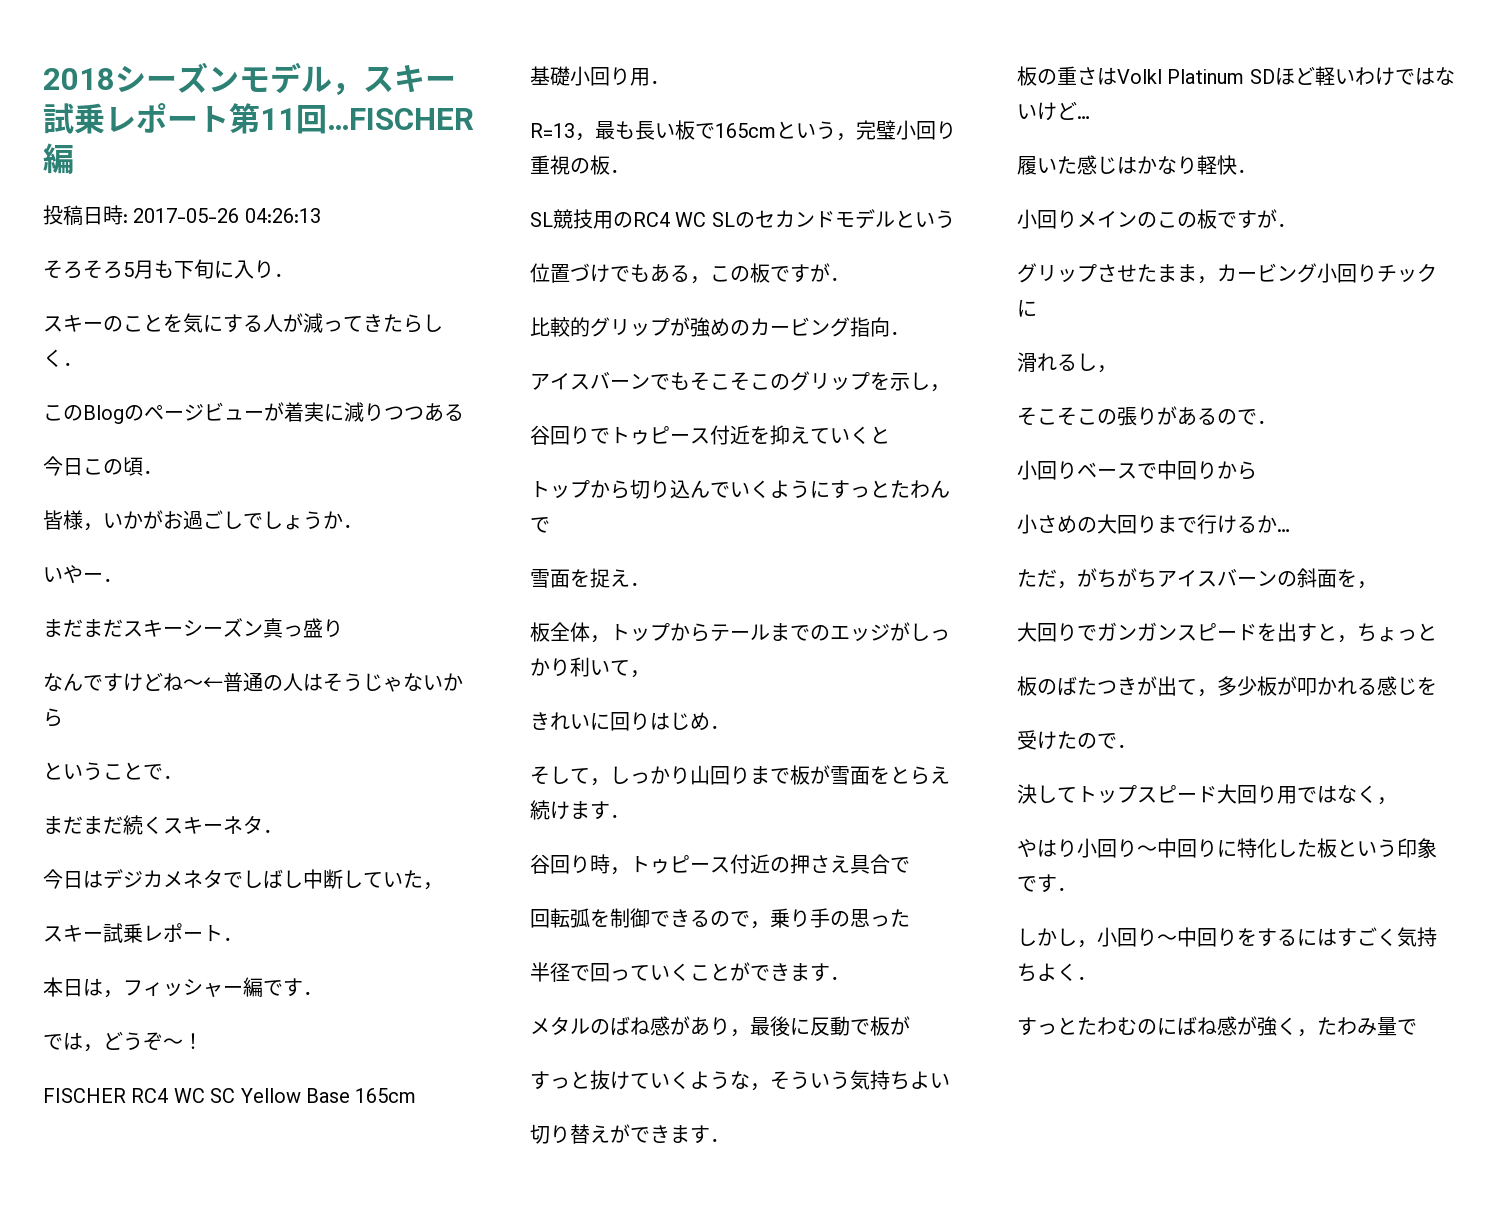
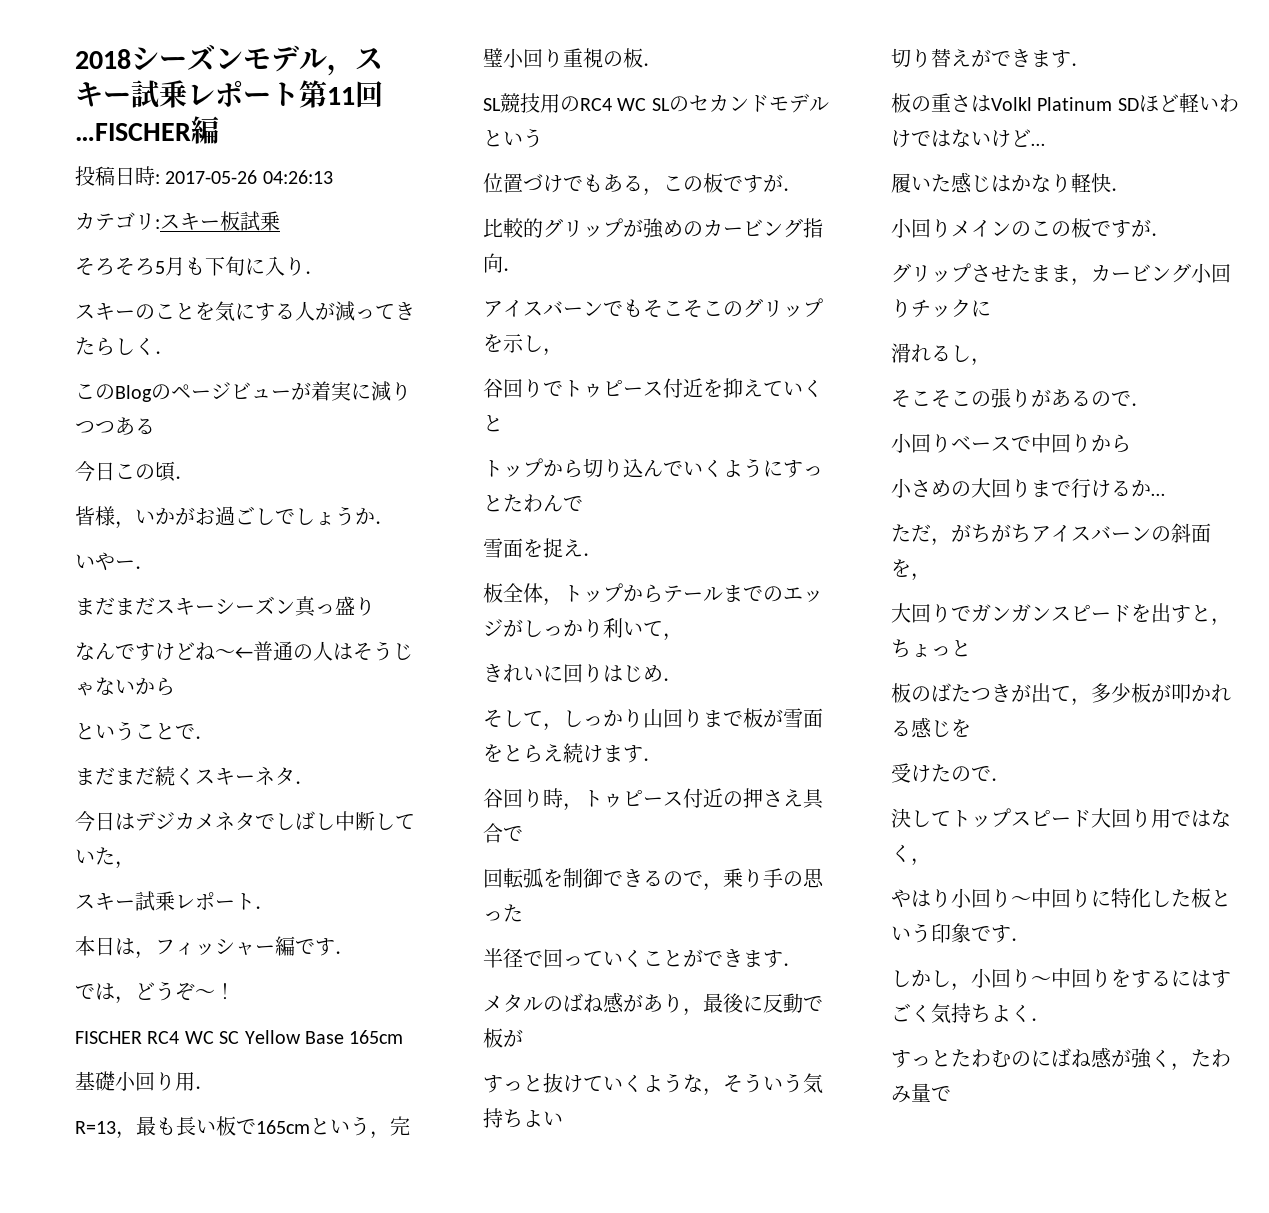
(321, 215) none -> [75,211,280,231] // カテゴリ:スキー板試乗

